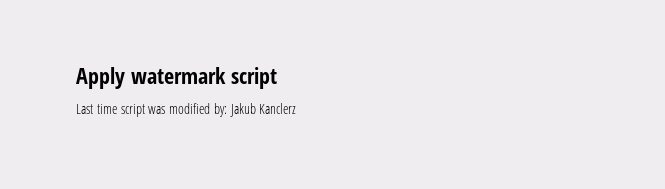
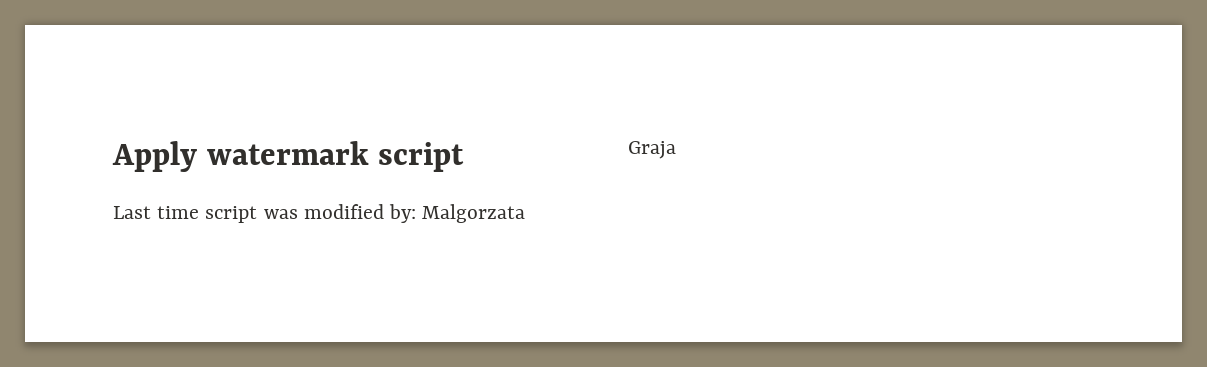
[229,103,297,117] Jakub Kanclerz -> [422,204,526,223] [628,141,676,159] Malgorzata Graja

